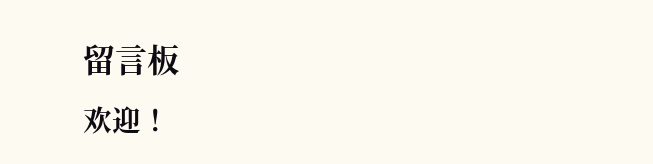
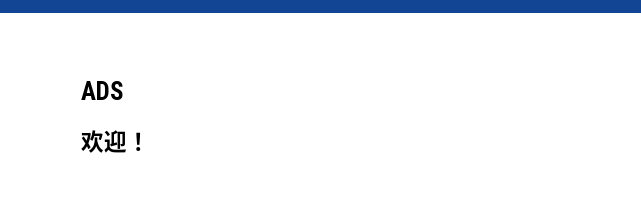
[83,44,179,76] 留言板 -> [81,81,123,100] ADS

